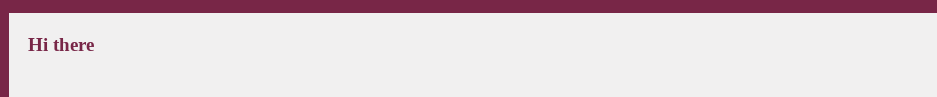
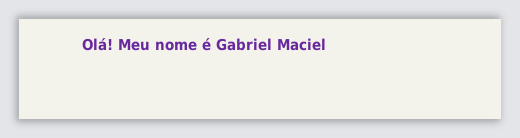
[28,38,95,51] Hi there -> [82,38,326,51] Olá! Meu nome é Gabriel Maciel

